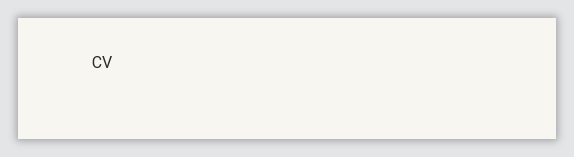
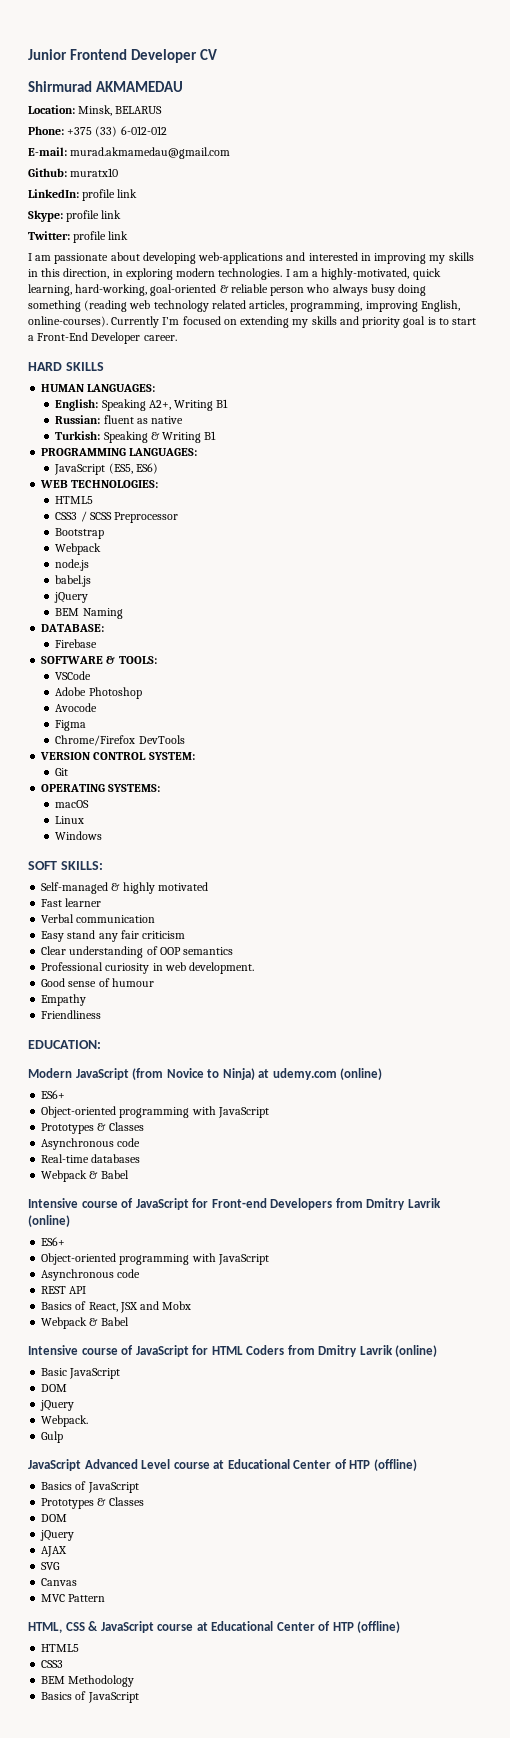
[92,56,112,68] CV -> [28,49,217,63] [28,81,183,92] [28,105,163,116] [28,126,167,137] [28,147,231,159] [28,168,119,177] [28,189,138,201] [28,210,122,222] [28,231,129,243] [28,252,474,264] [28,268,441,280] [28,284,427,296] [28,300,460,312] [28,316,477,328] [28,332,177,344] [28,362,104,371] [41,384,156,392] [55,399,229,411] [55,415,184,424] [55,431,217,443] [41,448,198,456] [54,463,158,475] [40,480,159,488] [55,496,94,504] [55,511,179,523] [55,528,105,539] [55,543,102,555] [55,559,90,571] [55,575,92,587] [54,592,89,603] [55,608,123,619] [41,624,105,632] [55,639,98,648] [41,656,157,664] [55,671,92,680] [55,687,142,699] [55,703,98,712] [55,720,87,731] [55,735,185,746] [40,752,195,760] [55,768,69,776] [41,784,161,792] [55,800,90,808] [55,816,85,824] [55,831,103,840] [28,861,103,870] [41,882,208,894] [41,898,102,907] [41,914,156,923] [41,930,186,942] [41,946,234,958] [41,962,255,974] [41,978,154,987] [41,994,87,1006] [41,1010,102,1019] [28,1040,101,1049] [28,1068,383,1080] [41,1090,66,1099] [41,1106,269,1118] [41,1122,144,1134] [41,1138,141,1150] [41,1154,141,1163] [41,1170,129,1182] [28,1198,441,1210] [28,1215,70,1227] [41,1237,66,1246] [41,1253,269,1265] [41,1269,141,1281] [41,1286,87,1294] [41,1301,192,1313] [41,1317,129,1329] [28,1345,438,1357] [41,1368,121,1379] [41,1384,68,1392] [40,1400,75,1411] [41,1415,89,1427] [41,1431,64,1443] [28,1459,417,1471] [41,1481,139,1493] [41,1497,144,1509] [41,1514,68,1522] [40,1530,75,1541] [41,1546,68,1557] [41,1562,61,1570] [41,1578,78,1586] [41,1594,106,1602] [28,1621,401,1633] [41,1644,80,1652] [41,1660,64,1668] [41,1675,135,1687] [41,1691,139,1703] Junior Frontend Developer CV // Shirmurad AKMAMEDAU // Location: Minsk, BELARUS // Phone: +375 (33) 6-012-012 // E-mail: murad.akmamedau@gmail.com // Github: muratx10 // LinkedIn: profile link // Skype: profile link // Twitter: profile link // I am passionate about developing web-applications and interested in improving my skills in this direction, in exploring modern technologies. I am a highly-motivated, quick learning, hard-working, goal-oriented & reliable person who always busy doing something (reading web technology related articles, programming, improving English, online-courses). Currently I’m focused on extending my skills and priority goal is to start a Front-End Developer career. // HARD SKILLS // HUMAN LANGUAGES: // English: Speaking A2+, Writing B1 // Russian: fluent as native // Turkish: Speaking & Writing B1 // PROGRAMMING LANGUAGES: // JavaScript (ES5, ES6) // WEB TECHNOLOGIES: // HTML5 // CSS3 / SCSS Preprocessor // Bootstrap // Webpack // node.js // babel.js // jQuery // BEM Naming // DATABASE: // Firebase // SOFTWARE & TOOLS: // VSCode // Adobe Photoshop // Avocode // Figma // Chrome/Firefox DevTools // VERSION CONTROL SYSTEM: // Git // OPERATING SYSTEMS: // macOS // Linux // Windows // SOFT SKILLS: // Self-managed & highly motivated // Fast learner // Verbal communication // Easy stand any fair criticism // Clear understanding of OOP semantics // Professional curiosity in web development. // Good sense of humour // Empathy // Friendliness // EDUCATION: // Modern JavaScript (from Novice to Ninja) at udemy.com (online) // ES6+ // Object-oriented programming with JavaScript // Prototypes & Classes // Asynchronous code // Real-time databases // Webpack & Babel // Intensive course of JavaScript for Front-end Developers from Dmitry Lavrik (online) // ES6+ // Object-oriented programming with JavaScript // Asynchronous code // REST API // Basics of React, JSX and Mobx // Webpack & Babel // Intensive course of JavaScript for HTML Coders from Dmitry Lavrik (online) // Basic JavaScript // DOM // jQuery // Webpack. // Gulp // JavaScript Advanced Level course at Educational Center of HTP (offline) // Basics of JavaScript // Prototypes & Classes // DOM // jQuery // AJAX // SVG // Canvas // MVC Pattern // HTML, CSS & JavaScript course at Educational Center of HTP (offline) // HTML5 // CSS3 // BEM Methodology // Basics of JavaScript

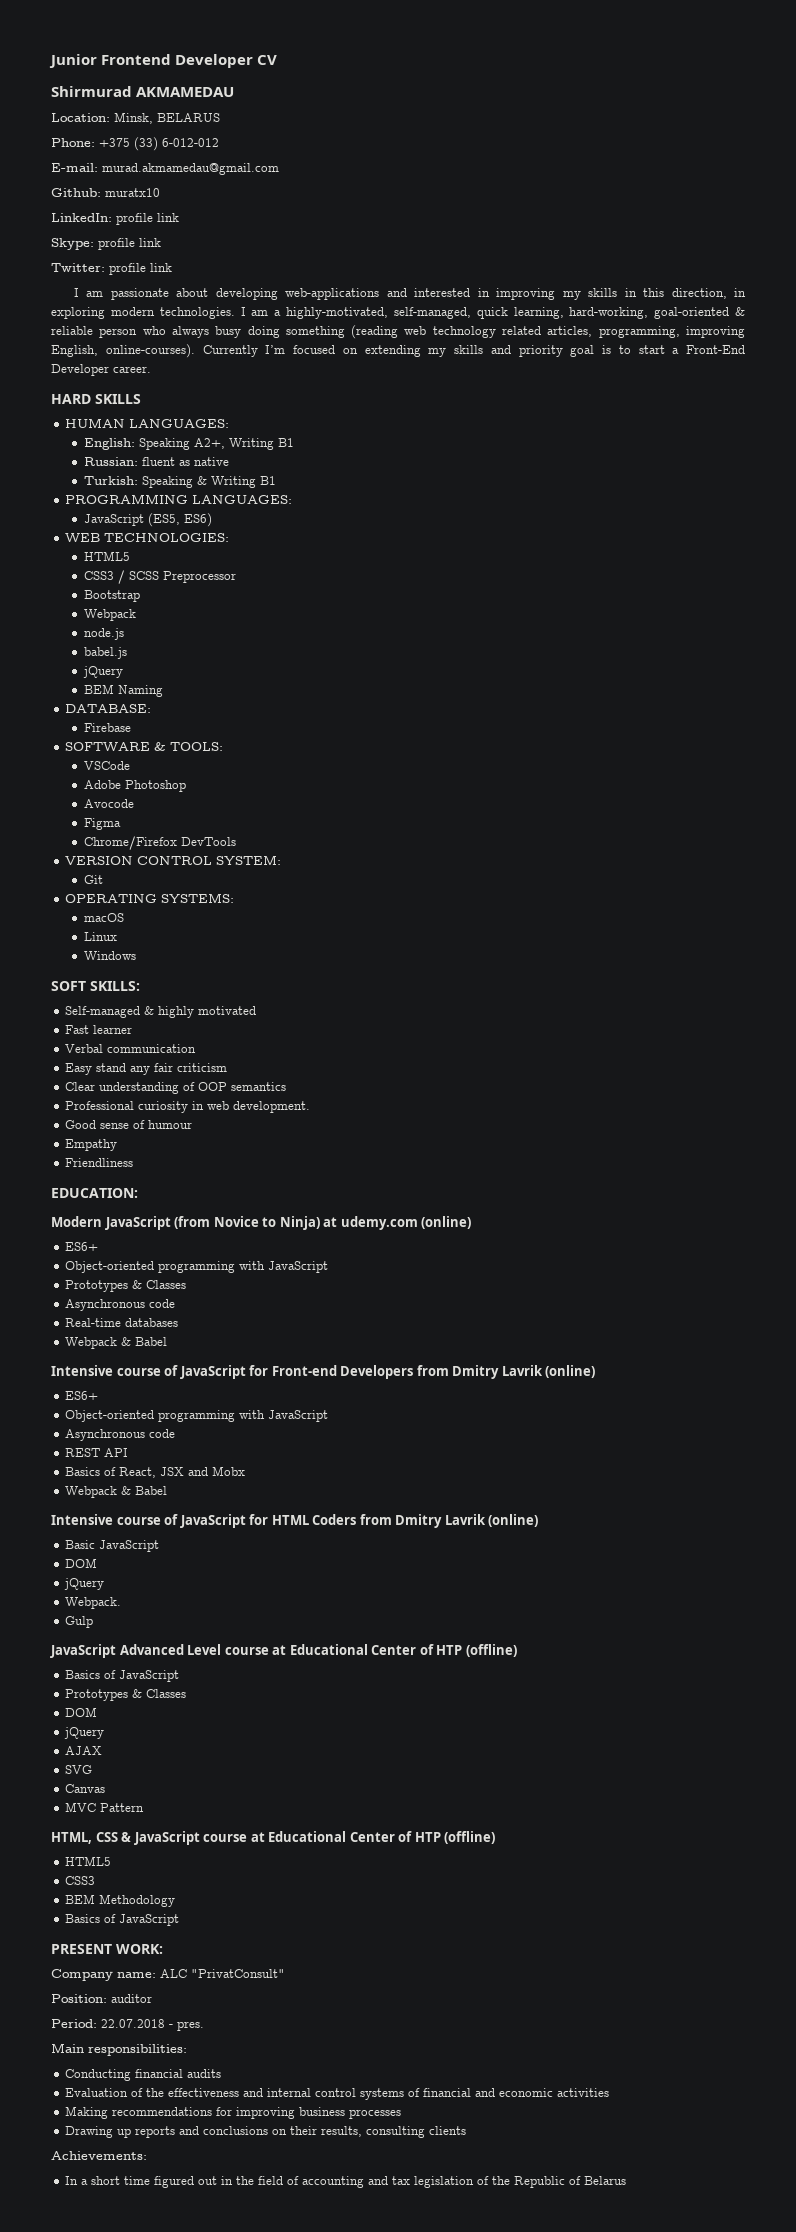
(410, 274) none -> [393,307,471,319] self-managed,
(139, 1697) none -> [51,1944,163,1954] [51,1969,285,1981] [51,1994,152,2003] [51,2019,204,2031] [51,2043,187,2056] [64,2069,221,2081] [64,2088,609,2100] [64,2106,401,2119] [64,2126,466,2138] [51,2151,147,2160] [64,2176,626,2188] // PRESENT WORK: // Company name: ALC "PrivatConsult" // Position: auditor // Period: 22.07.2018 - pres. // Main responsibilities: // Conducting financial audits // Evaluation of the effectiveness and internal control systems of financial and economic activities // Making recommendations for improving business processes // Drawing up reports and conclusions on their results, consulting clients // Achievements: // In a short time figured out in the field of accounting and tax legislation of the Republic of Belarus

